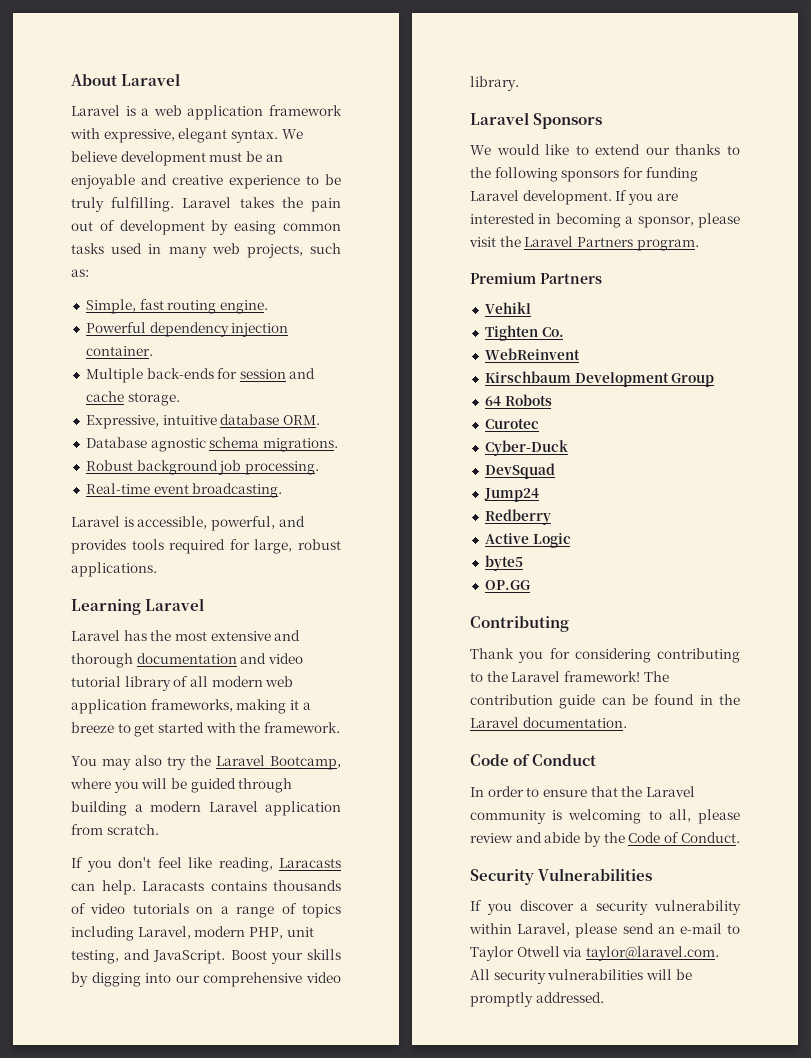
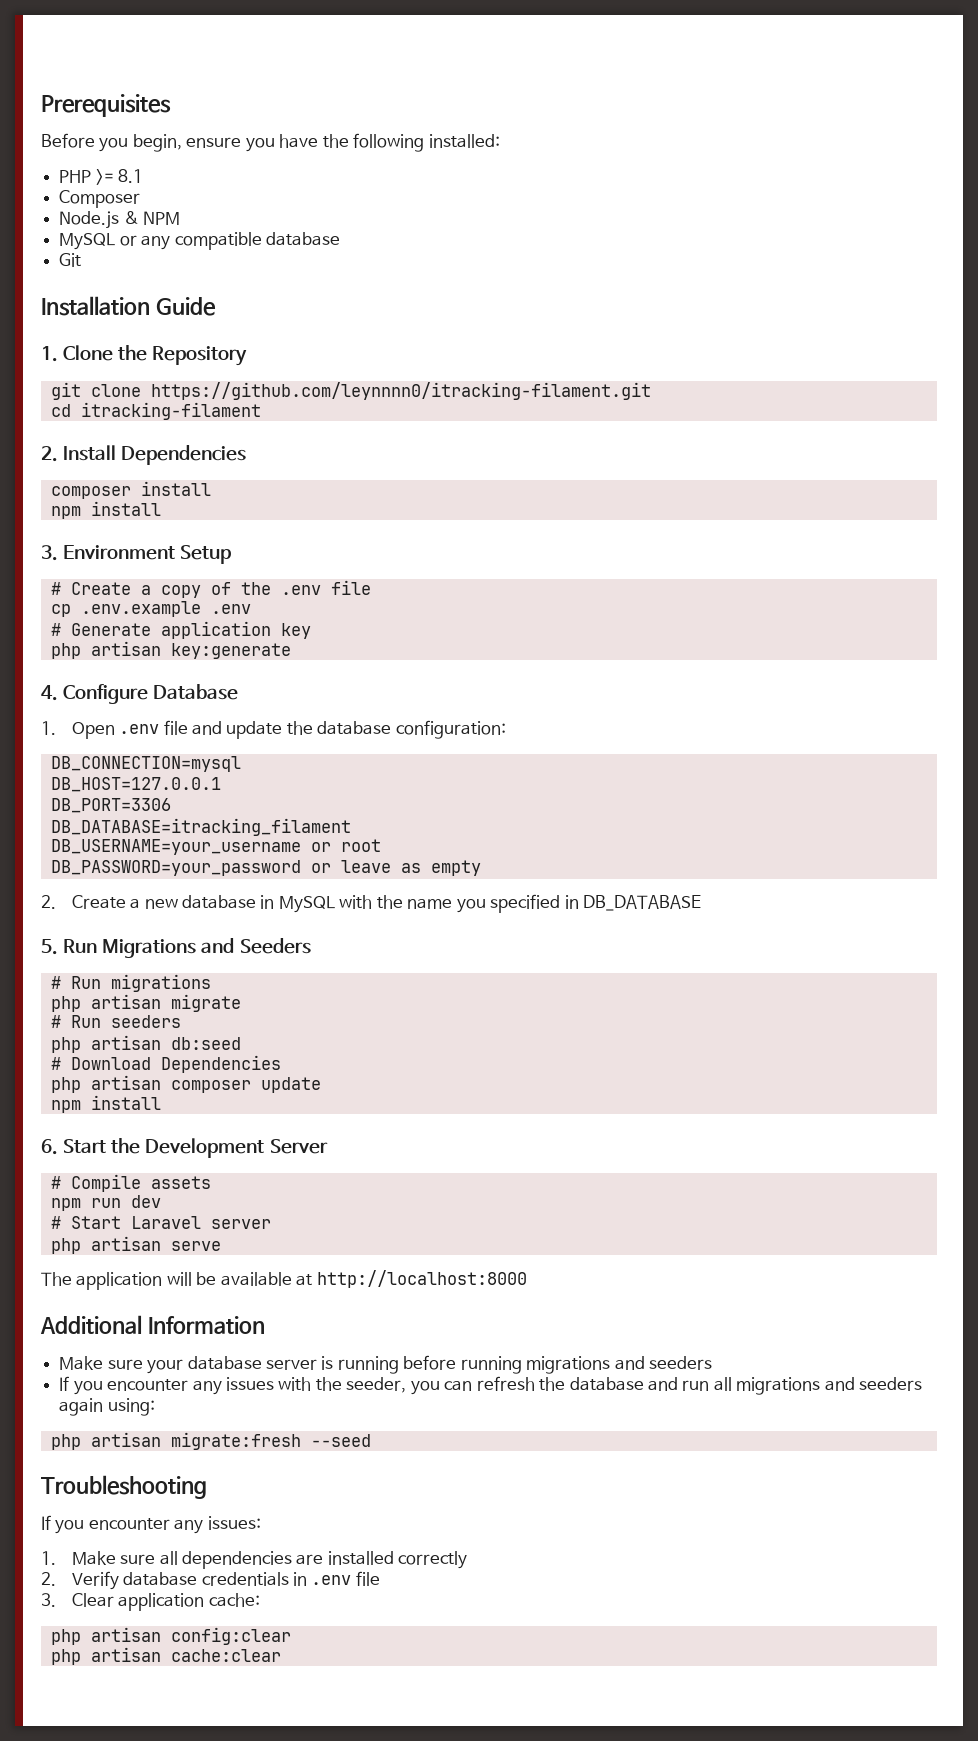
[71,73,181,86] [71,105,342,120] [70,128,303,143] [71,151,283,166] [71,174,341,189] [71,197,341,212] [71,220,341,235] [71,243,341,258] [71,269,89,277] [85,299,268,314] [85,322,289,337] [85,346,153,356] [85,368,316,383] [85,391,180,406] [85,414,320,429] [85,437,338,452] [85,460,319,475] [85,483,283,498] [71,516,305,531] [71,539,341,554] [71,562,157,577] [71,598,205,615] [71,630,301,641] [71,653,303,668] [71,676,294,691] [71,699,311,714] [71,722,340,737] [71,755,341,770] [70,778,293,793] [71,801,341,816] [71,824,159,835] [71,857,341,872] [71,880,341,895] [71,903,341,918] [71,926,314,941] [71,949,341,964] [71,972,341,987] [470,76,519,91] [470,112,603,129] [470,144,740,155] [470,167,698,182] [470,190,678,205] [470,213,740,228] [469,236,699,251] [470,272,602,284] [484,302,531,314] [484,325,564,341] [484,348,580,360] [484,371,715,387] [484,394,552,406] [484,418,539,429] [484,440,568,456] [484,463,555,479] [483,488,539,502] [484,509,551,525] [484,533,571,548] [484,555,523,571] [484,580,531,590] [470,616,569,632] [470,648,740,663] [470,671,669,682] [470,694,740,709] [470,717,627,728] [470,754,597,766] [470,786,695,797] [470,809,740,824] [470,832,740,847] [470,868,653,885] [470,900,741,915] [469,923,740,938] [470,946,719,961] [470,969,692,984] [470,992,604,1007] About Laravel // Laravel is a web application framework with expressive, elegant syntax. We believe development must be an enjoyable and creative experience to be truly fulfilling. Laravel takes the pain out of development by easing common tasks used in many web projects, such as: // Simple, fast routing engine. // Powerful dependency injection container. // Multiple back-ends for session and cache storage. // Expressive, intuitive database ORM. // Database agnostic schema migrations. // Robust background job processing. // Real-time event broadcasting. // Laravel is accessible, powerful, and provides tools required for large, robust applications. // Learning Laravel // Laravel has the most extensive and thorough documentation and video tutorial library of all modern web application frameworks, making it a breeze to get started with the framework. // You may also try the Laravel Bootcamp, where you will be guided through building a modern Laravel application from scratch. // If you don't feel like reading, Laracasts can help. Laracasts contains thousands of video tutorials on a range of topics including Laravel, modern PHP, unit testing, and JavaScript. Boost your skills by digging into our comprehensive video library. // Laravel Sponsors // We would like to extend our thanks to the following sponsors for funding Laravel development. If you are interested in becoming a sponsor, please visit the Laravel Partners program. // Premium Partners // Vehikl // Tighten Co. // WebReinvent // Kirschbaum Development Group // 64 Robots // Curotec // Cyber-Duck // DevSquad // Jump24 // Redberry // Active Logic // byte5 // OP.GG // Contributing // Thank you for considering contributing to the Laravel framework! The contribution guide can be found in the Laravel documentation. // Code of Conduct // In order to ensure that the Laravel community is welcoming to all, please review and abide by the Code of Conduct. // Security Vulnerabilities // If you discover a security vulnerability within Laravel, please send an e-mail to Taylor Otwell via taylor@laravel.com. All security vulnerabilities will be promptly addressed. -> [41,94,171,117] [41,133,500,152] [59,169,144,185] [59,190,141,208] [59,211,181,229] [59,232,340,250] [59,253,82,267] [41,296,216,316] [41,345,248,366] [50,382,651,400] [50,402,261,420] [41,445,247,465] [50,481,211,499] [50,501,161,519] [41,545,232,564] [50,580,371,598] [50,601,251,617] [50,621,311,639] [50,641,291,659] [41,684,239,704] [41,720,506,739] [50,756,241,772] [50,777,221,792] [50,798,171,813] [50,818,351,836] [50,839,381,855] [50,860,481,876] [41,894,702,913] [41,938,311,958] [50,974,211,992] [50,994,241,1012] [50,1015,181,1028] [50,1035,241,1053] [50,1055,281,1073] [50,1075,321,1093] [50,1095,161,1113] [41,1138,328,1158] [50,1174,211,1192] [50,1195,161,1211] [50,1216,271,1229] [50,1236,221,1254] [41,1270,527,1290] [40,1315,265,1334] [59,1355,713,1374] [59,1376,923,1395] [59,1398,155,1416] [50,1432,371,1450] [41,1475,207,1499] [41,1515,261,1534] [41,1551,468,1569] [41,1571,380,1590] [41,1593,260,1611] [50,1627,291,1645] [50,1647,281,1665] Prerequisites // Before you begin, ensure you have the following installed: // PHP >= 8.1 // Composer // Node.js & NPM // MySQL or any compatible database // Git // Installation Guide // 1. Clone the Repository // git clone https://github.com/leynnnn0/itracking-filament.git // cd itracking-filament // 2. Install Dependencies // composer install // npm install // 3. Environment Setup // # Create a copy of the .env file // cp .env.example .env // # Generate application key // php artisan key:generate // 4. Configure Database // 1. Open .env file and update the database configuration: // DB_CONNECTION=mysql // DB_HOST=127.0.0.1 // DB_PORT=3306 // DB_DATABASE=itracking_filament // DB_USERNAME=your_username or root // DB_PASSWORD=your_password or leave as empty // 2. Create a new database in MySQL with the name you specified in DB_DATABASE // 5. Run Migrations and Seeders // # Run migrations // php artisan migrate // # Run seeders // php artisan db:seed // # Download Dependencies // php artisan composer update // npm install // 6. Start the Development Server // # Compile assets // npm run dev // # Start Laravel server // php artisan serve // The application will be available at http://localhost:8000 // Additional Information // Make sure your database server is running before running migrations and seeders // If you encounter any issues with the seeder, you can refresh the database and run all migrations and seeders again using: // php artisan migrate:fresh --seed // Troubleshooting // If you encounter any issues: // 1. Make sure all dependencies are installed correctly // 2. Verify database credentials in .env file // 3. Clear application cache: // php artisan config:clear // php artisan cache:clear

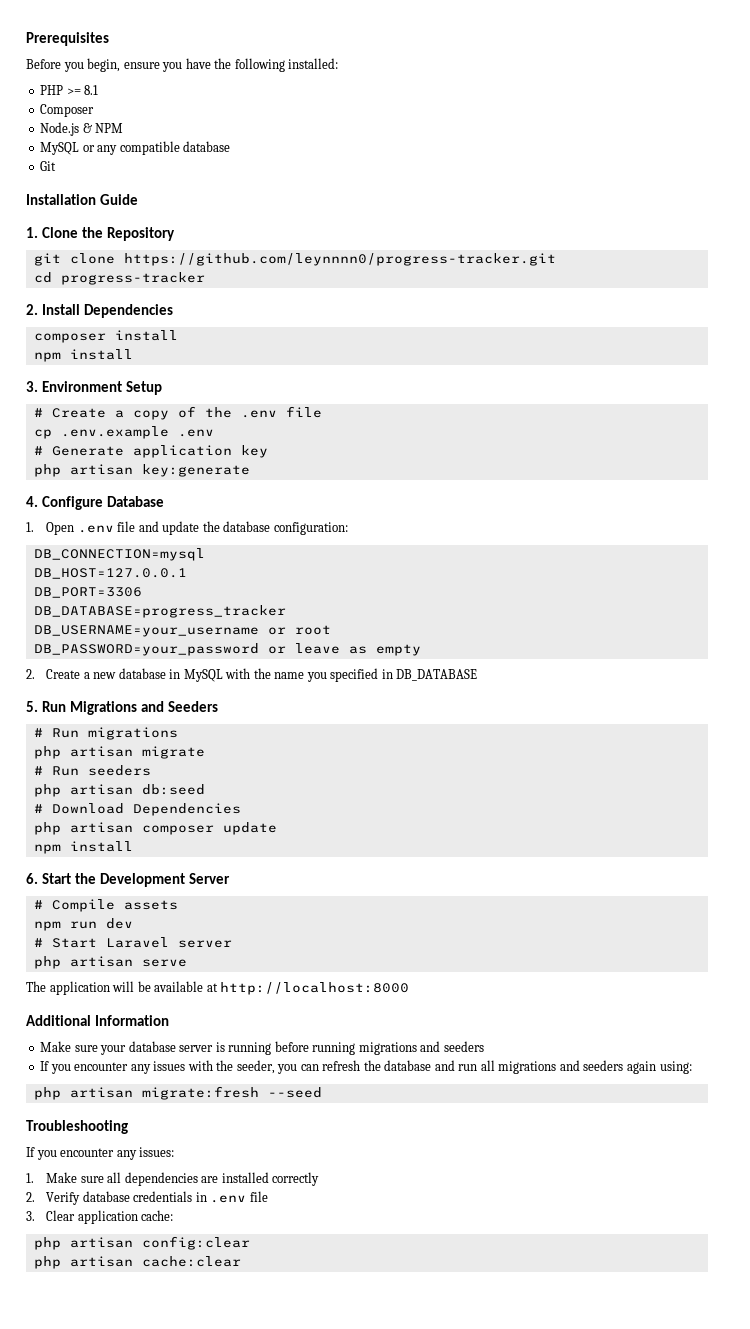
[150,382,651,400] https://github.com/leynnnn0/itracking-filament.git -> [123,253,556,266] https://github.com/leynnnn0/progress-tracker.git
[80,402,261,420] itracking-filament -> [60,272,205,285] progress-tracker
[50,818,351,836] DB_DATABASE=itracking_filament -> [33,605,286,618] DB_DATABASE=progress_tracker

